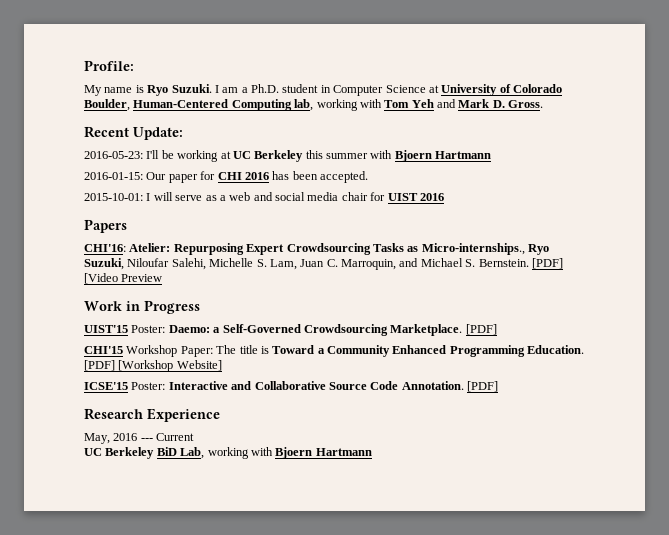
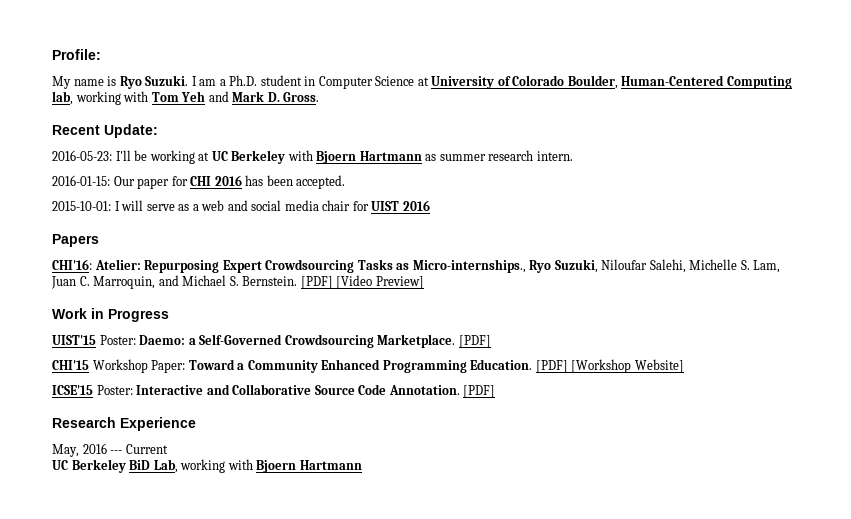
[305,150,492,162] this summer with Bjoern Hartmann -> [287,150,573,164] with Bjoern Hartmann as summer research intern.
[121,274,163,282] Preview -> [375,276,424,289] Preview]
[216,345,269,354] The title is -> (186, 366) none

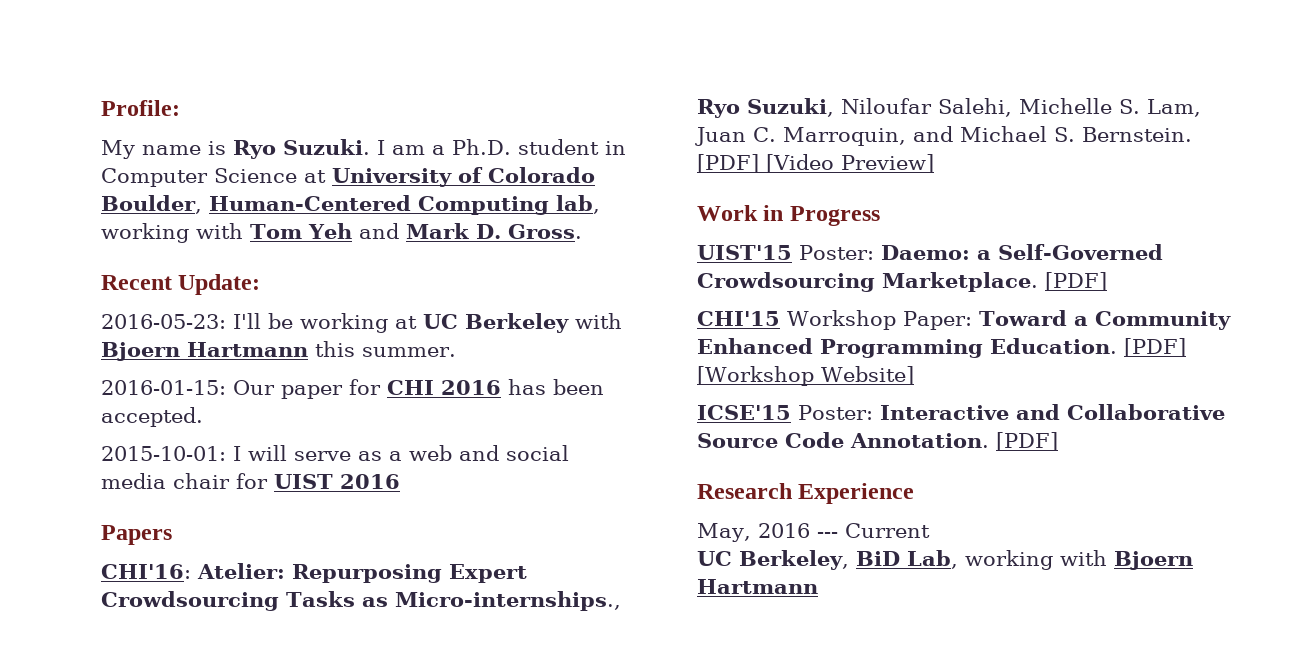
[425,150,573,161] as summer research intern. -> [315,341,456,357] this summer.
[71,459,126,473] Berkeley -> [739,550,849,570] Berkeley,

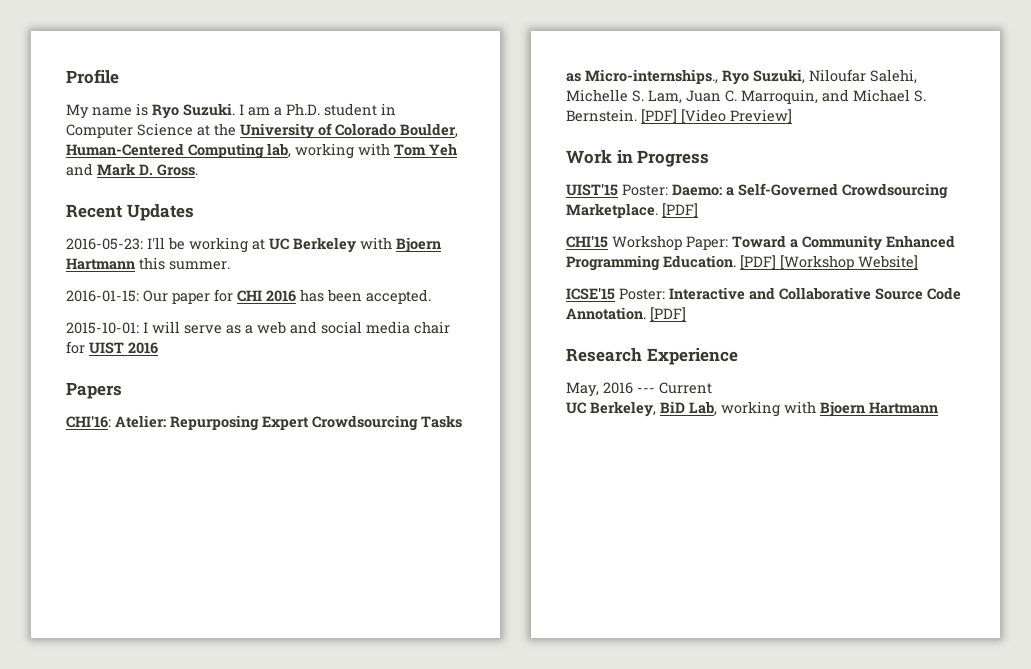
[101,100,180,116] Profile: -> [66,69,119,84] Profile
(326, 176) none -> [214,123,236,136] the
[178,274,261,295] Update: -> [126,204,194,221] Updates

